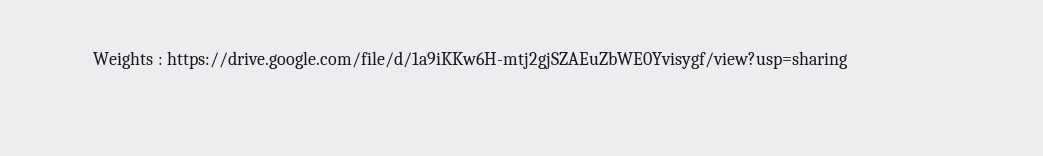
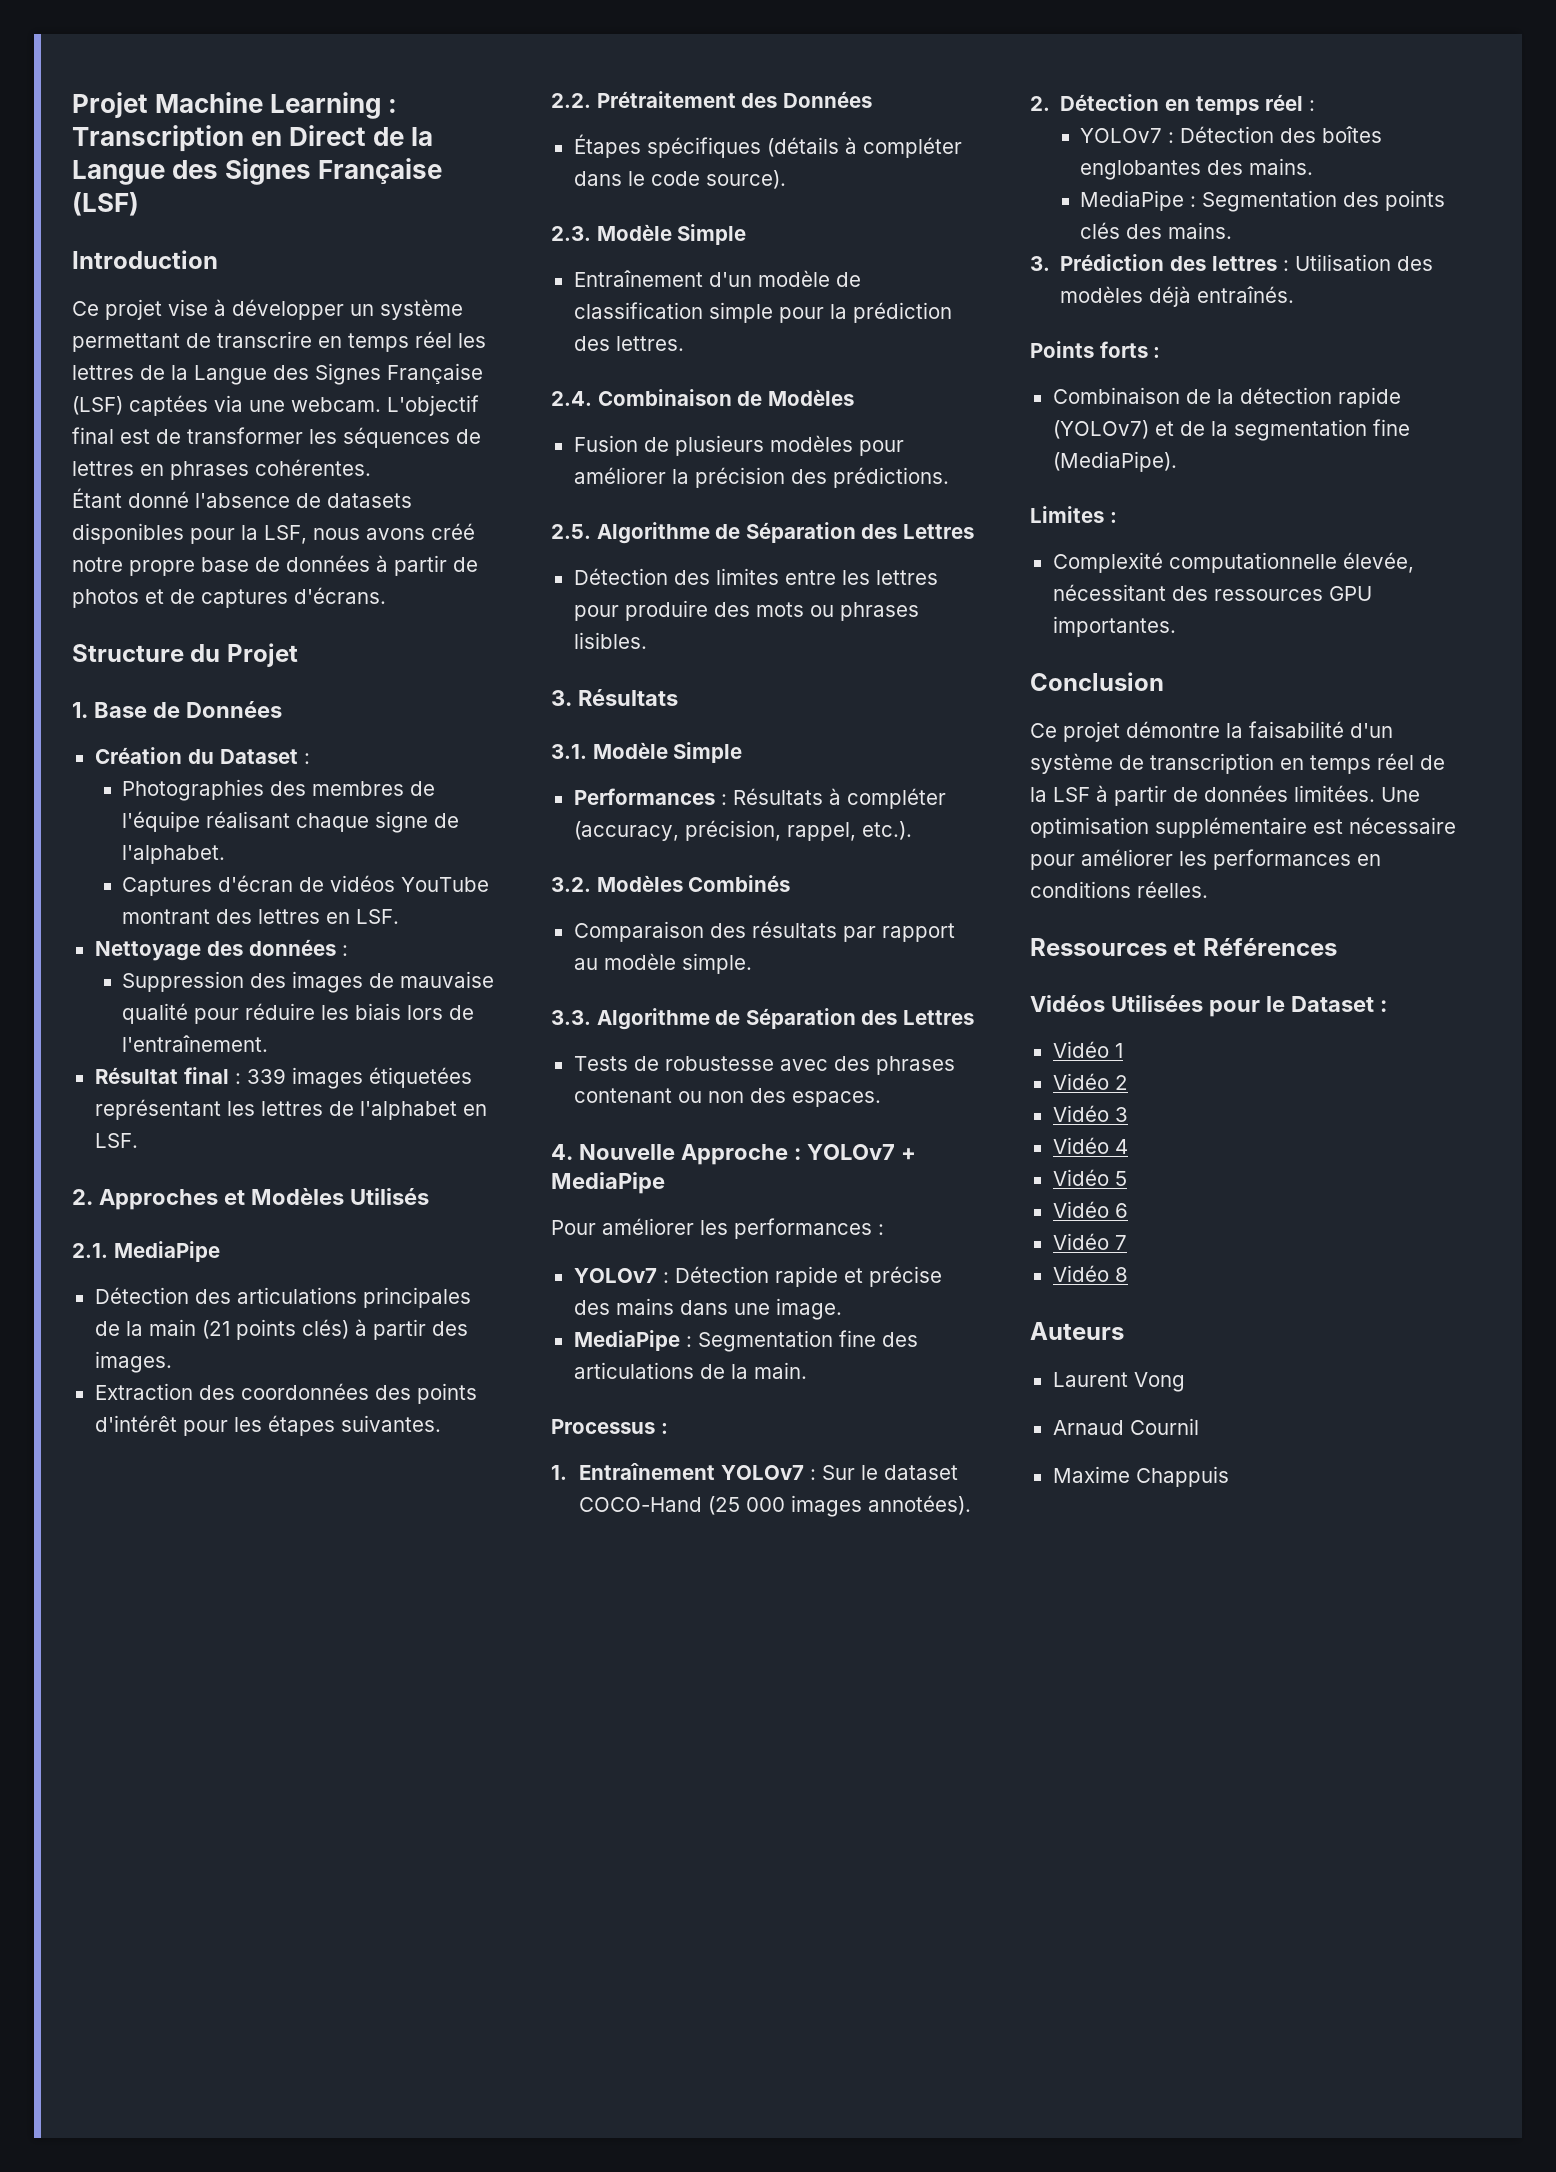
[93,51,849,69] Weights : https://drive.google.com/file/d/1a9iKKw6H-mtj2gjSZAEuZbWE0Yvisygf/view?usp=sharing -> [72,92,398,119] [72,125,434,152] [72,158,443,185] [72,192,139,216] [72,250,218,269] [72,299,463,320] [72,331,486,352] [72,363,483,385] [72,395,479,416] [72,427,481,448] [72,459,371,480] [72,488,412,508] [72,523,475,544] [72,555,478,576] [72,587,386,608] [72,643,298,667] [72,701,282,718] [94,747,310,764] [122,779,436,801] [122,811,460,833] [122,845,226,864] [122,875,490,896] [122,909,400,924] [94,939,348,961] [122,971,495,993] [122,1003,475,1024] [122,1035,269,1052] [94,1067,472,1089] [94,1099,487,1120] [94,1133,138,1148] [72,1188,429,1210] [72,1241,220,1262] [94,1287,471,1308] [94,1319,468,1340] [94,1351,172,1373] [94,1383,477,1404] [94,1415,441,1436] [551,91,872,108] [573,134,962,158] [573,170,786,189] [551,224,747,245] [573,270,861,287] [573,302,952,323] [573,336,684,351] [551,389,854,406] [573,435,904,456] [573,467,949,488] [551,522,974,544] [573,568,938,585] [573,600,919,621] [573,632,647,649] [551,689,678,706] [551,742,743,763] [573,788,946,809] [573,820,912,841] [551,875,791,892] [573,921,955,942] [573,953,752,974] [551,1008,974,1030] [573,1056,955,1075] [573,1088,881,1107] [551,1144,916,1165] [551,1172,665,1194] [551,1218,884,1239] [573,1266,942,1287] [573,1298,842,1320] [573,1330,918,1352] [573,1362,807,1379] [551,1419,668,1434] [551,1463,958,1480] [578,1495,971,1517] [1030,94,1316,115] [1080,126,1383,143] [1080,158,1314,180] [1080,190,1446,212] [1080,222,1233,239] [1030,254,1434,271] [1060,286,1295,307] [1030,341,1161,358] [1052,387,1401,408] [1052,419,1410,441] [1052,451,1177,472] [1030,506,1117,523] [1052,552,1414,573] [1052,584,1372,601] [1052,616,1176,637] [1030,672,1164,691] [1030,721,1393,742] [1030,753,1445,774] [1030,785,1420,806] [1030,817,1456,838] [1030,849,1381,870] [1030,881,1208,898] [1030,938,1337,956] [1030,995,1387,1017] [1052,1041,1123,1058] [1052,1073,1128,1090] [1052,1105,1128,1122] [1052,1137,1128,1154] [1052,1169,1127,1186] [1052,1201,1128,1218] [1052,1233,1127,1250] [1052,1265,1128,1282] [1030,1322,1124,1340] [1052,1372,1185,1392] [1052,1418,1199,1435] [1052,1466,1229,1487] Projet Machine Learning : Transcription en Direct de la Langue des Signes Française (LSF) // Introduction // Ce projet vise à développer un système permettant de transcrire en temps réel les lettres de la Langue des Signes Française (LSF) captées via une webcam. L'objectif final est de transformer les séquences de lettres en phrases cohérentes. // Étant donné l'absence de datasets disponibles pour la LSF, nous avons créé notre propre base de données à partir de photos et de captures d'écrans. // Structure du Projet // 1. Base de Données // Création du Dataset : // Photographies des membres de l'équipe réalisant chaque signe de l'alphabet. // Captures d'écran de vidéos YouTube montrant des lettres en LSF. // Nettoyage des données : // Suppression des images de mauvaise qualité pour réduire les biais lors de l'entraînement. // Résultat final : 339 images étiquetées représentant les lettres de l'alphabet en LSF. // 2. Approches et Modèles Utilisés // 2.1. MediaPipe // Détection des articulations principales de la main (21 points clés) à partir des images. // Extraction des coordonnées des points d'intérêt pour les étapes suivantes. // 2.2. Prétraitement des Données // Étapes spécifiques (détails à compléter dans le code source). // 2.3. Modèle Simple // Entraînement d'un modèle de classification simple pour la prédiction des lettres. // 2.4. Combinaison de Modèles // Fusion de plusieurs modèles pour améliorer la précision des prédictions. // 2.5. Algorithme de Séparation des Lettres // Détection des limites entre les lettres pour produire des mots ou phrases lisibles. // 3. Résultats // 3.1. Modèle Simple // Performances : Résultats à compléter (accuracy, précision, rappel, etc.). // 3.2. Modèles Combinés // Comparaison des résultats par rapport au modèle simple. // 3.3. Algorithme de Séparation des Lettres // Tests de robustesse avec des phrases contenant ou non des espaces. // 4. Nouvelle Approche : YOLOv7 + MediaPipe // Pour améliorer les performances : // YOLOv7 : Détection rapide et précise des mains dans une image. // MediaPipe : Segmentation fine des articulations de la main. // Processus : // 1. Entraînement YOLOv7 : Sur le dataset COCO-Hand (25 000 images annotées). // 2. Détection en temps réel : // YOLOv7 : Détection des boîtes englobantes des mains. // MediaPipe : Segmentation des points clés des mains. // 3. Prédiction des lettres : Utilisation des modèles déjà entraînés. // Points forts : // Combinaison de la détection rapide (YOLOv7) et de la segmentation fine (MediaPipe). // Limites : // Complexité computationnelle élevée, nécessitant des ressources GPU importantes. // Conclusion // Ce projet démontre la faisabilité d'un système de transcription en temps réel de la LSF à partir de données limitées. Une optimisation supplémentaire est nécessaire pour améliorer les performances en conditions réelles. // Ressources et Références // Vidéos Utilisées pour le Dataset : // Vidéo 1 // Vidéo 2 // Vidéo 3 // Vidéo 4 // Vidéo 5 // Vidéo 6 // Vidéo 7 // Vidéo 8 // Auteurs // Laurent Vong // Arnaud Cournil // Maxime Chappuis

